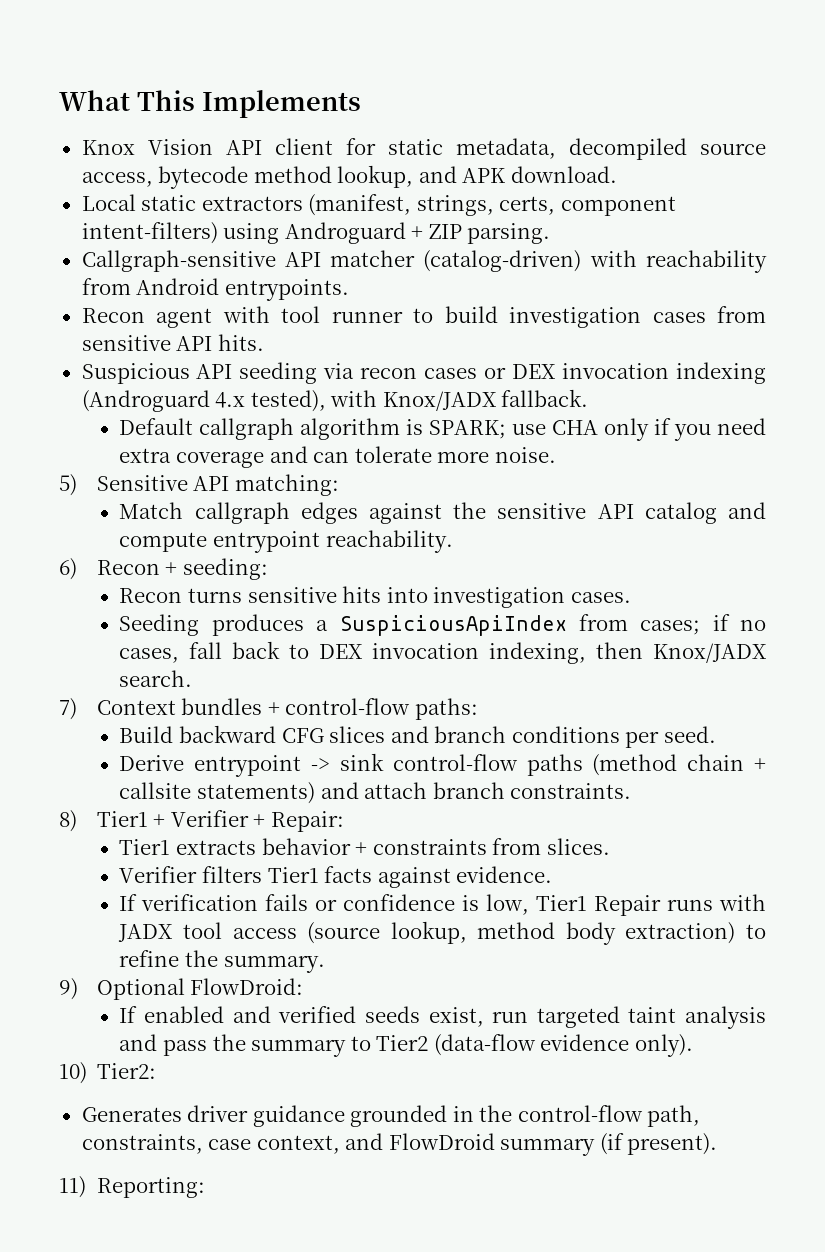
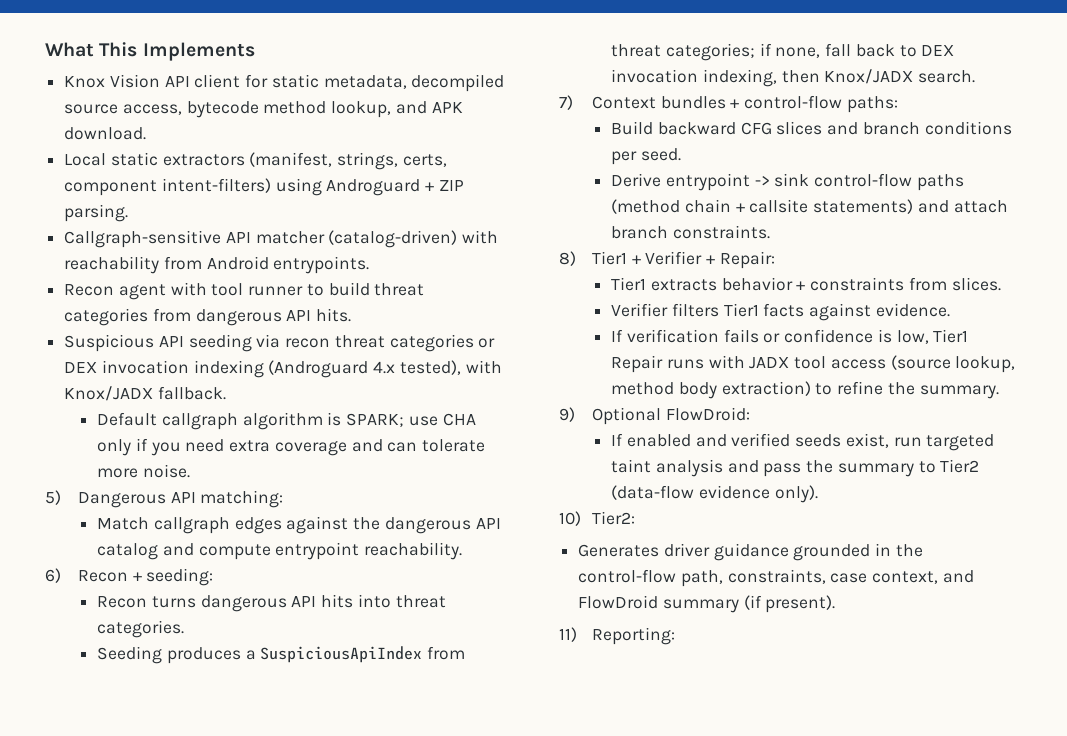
[509,306,767,328] [81,335,171,351] investigation cases from sensitive -> [374,283,425,296] [64,308,282,326] threat categories from dangerous
[424,368,478,379] cases -> [334,334,474,352] threat categories
[96,475,188,491] Sensitive -> [77,492,166,508] Dangerous
[497,503,587,519] sensitive -> [384,517,471,534] dangerous
[247,586,631,608] sensitive hits into investigation cases. -> [200,594,446,612] [97,620,185,638] dangerous API hits into threat categories.
[640,614,767,635] [119,648,180,663] cases; if no cases, -> [611,43,821,61] threat categories; if none,

